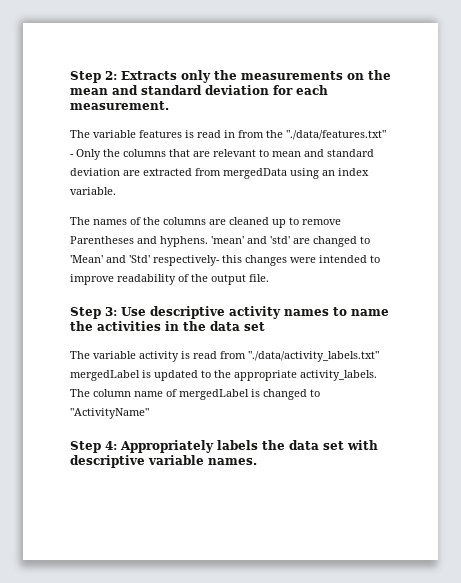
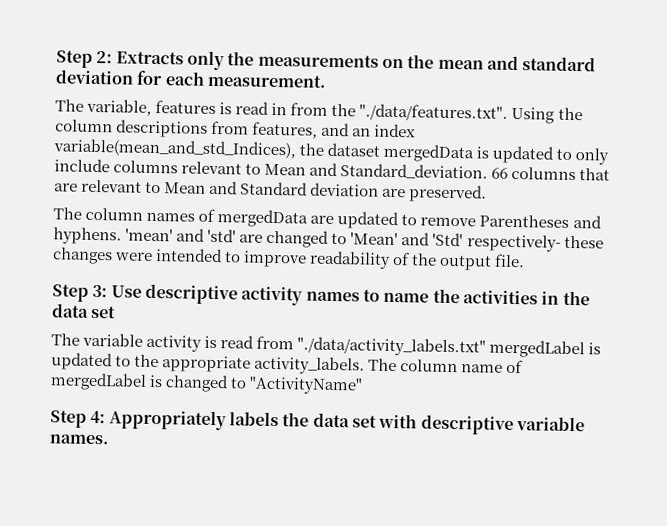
[93,130,136,138] variable -> [86,98,153,116] variable,
[286,130,386,140] [70,149,120,160] "./data/features.txt" - Only the -> [359,103,583,124] [55,119,417,139] [53,138,610,165] [54,158,509,180] "./data/features.txt". Using the column descriptions from features, and an index variable(mean_and_std_Indices), the dataset mergedData is updated to only include columns relevant to Mean and Standard_deviation. 66
[272,149,374,157] [70,168,369,179] [70,187,116,195] [70,217,90,225] mean and standard deviation are extracted from mergedData using an index variable. // The -> [164,180,488,203] [53,207,144,221] Mean and Standard deviation are preserved. // The column
[143,217,286,228] the columns are cleaned up -> [217,209,400,230] mergedData are updated
[222,255,242,263] this -> [563,235,604,249] these

